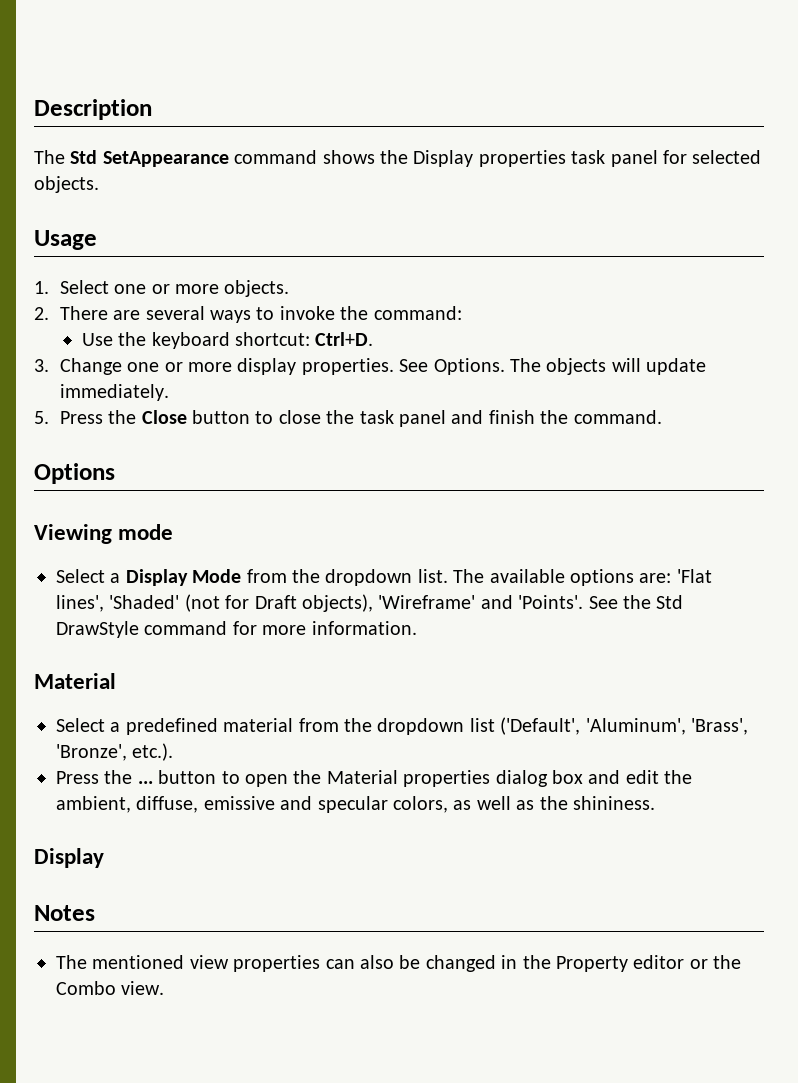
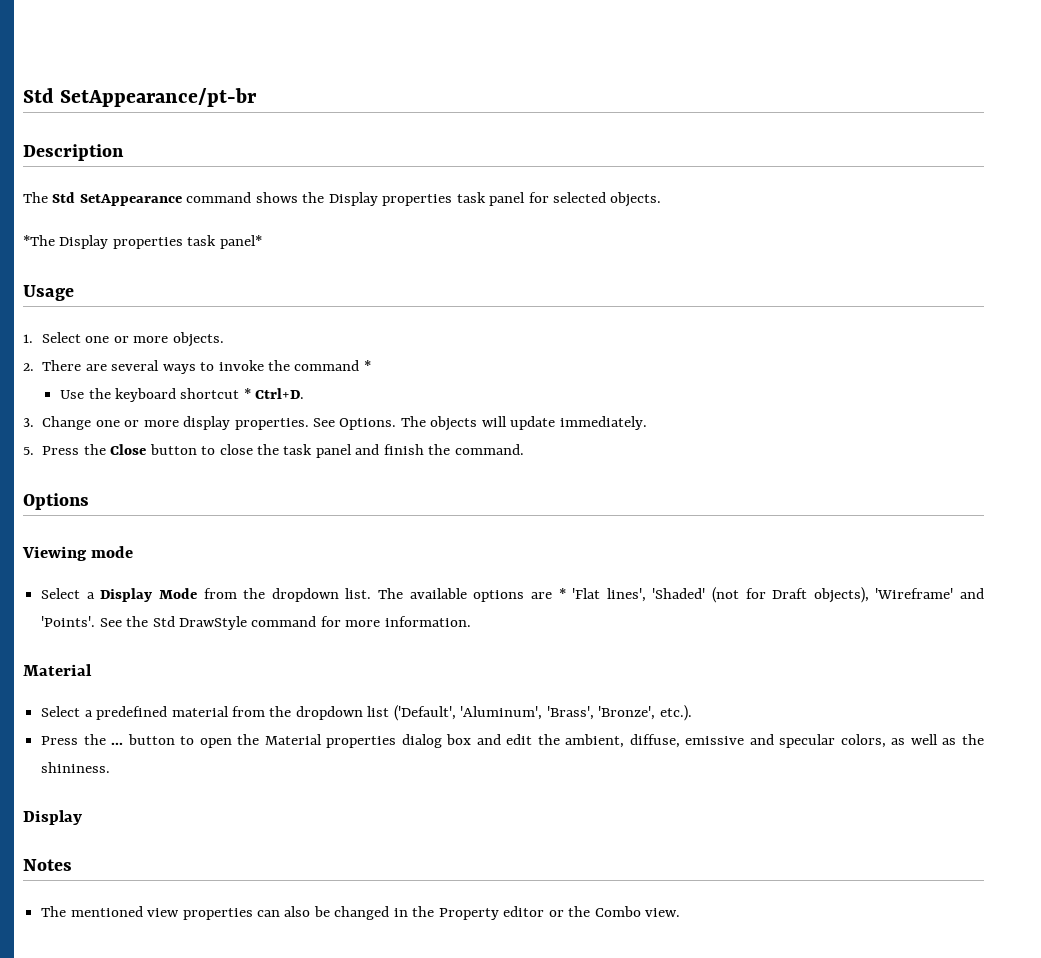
(34, 109) none -> [23,88,258,107] Std SetAppearance/pt-br //
(99, 184) none -> [23,235,262,249] // *The Display properties task panel*
[373,306,462,320] command: -> [294,360,371,371] command *
[234,332,310,346] shortcut: -> [180,388,251,399] shortcut *
[639,573,672,583] are: -> [530,588,566,599] are *

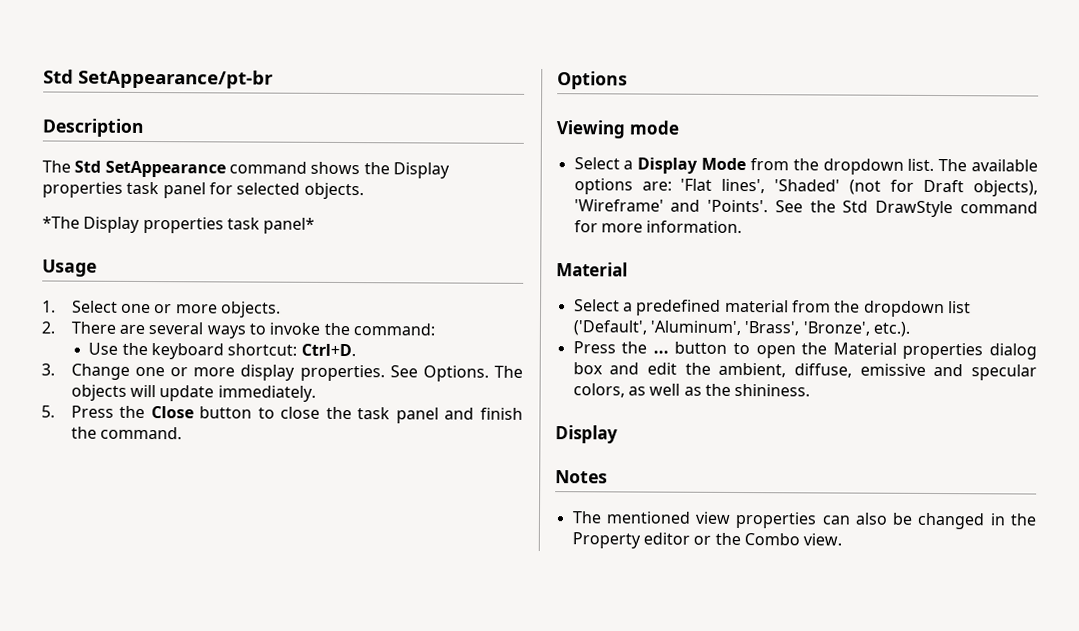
[294,360,371,371] command * -> [353,323,436,336] command:
[180,388,251,399] shortcut * -> [227,343,298,356] shortcut:
[530,588,566,599] are * -> [641,181,672,191] are:

